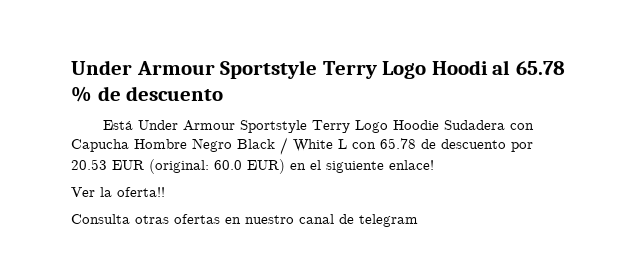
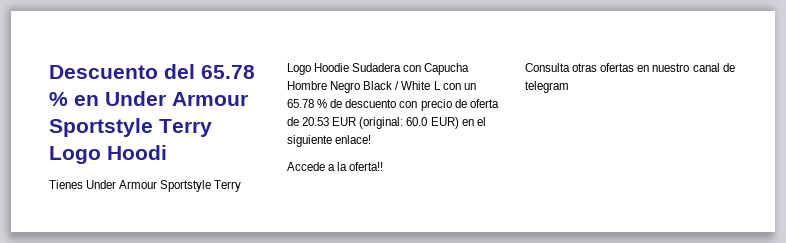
(71, 67) none -> [49,64,255,79] [49,92,99,106] Descuento del 65.78 % en
[492,60,565,75] [71,86,224,102] [103,120,134,130] al 65.78 % de descuento // Está -> [49,180,83,189] // Tienes
[380,138,533,152] 65.78 de descuento por -> [463,83,476,90] [287,99,499,111] [287,117,299,126] un 65.78 % de descuento con precio de oferta de
[71,187,95,197] Ver -> [287,162,336,171] Accede a

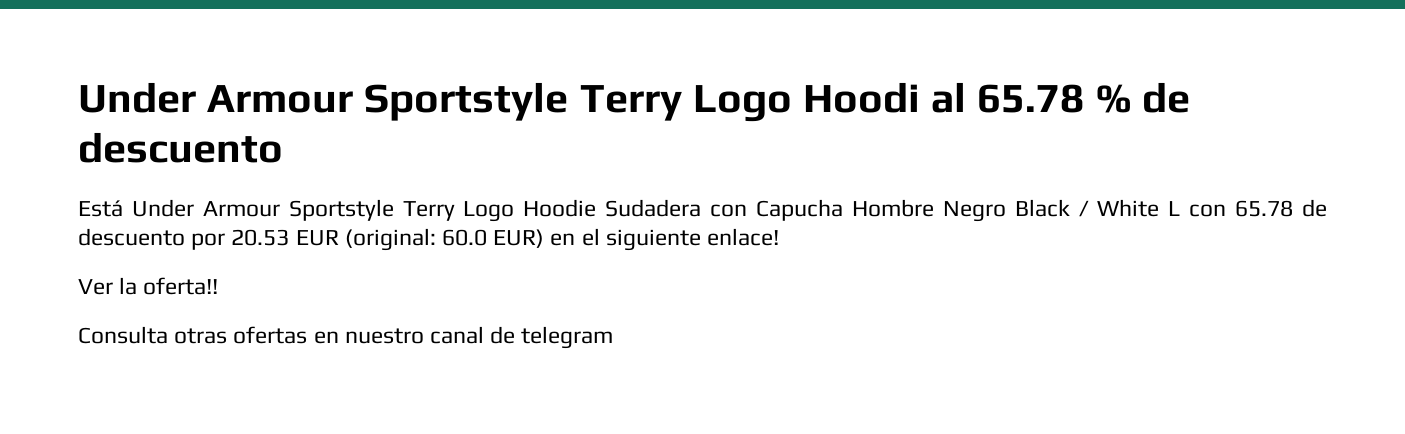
[49,64,255,79] [49,92,99,106] Descuento del 65.78 % en -> (78, 97) none
[49,180,83,189] // Tienes -> [931,82,1190,113] [78,132,283,163] [78,200,123,217] al 65.78 % de descuento // Está
[463,83,476,90] [287,99,499,111] [287,117,299,126] un 65.78 % de descuento con precio de oferta de -> [1235,199,1328,217] [78,228,226,250] 65.78 de descuento por
[287,162,336,171] Accede a -> [78,279,113,295] Ver

